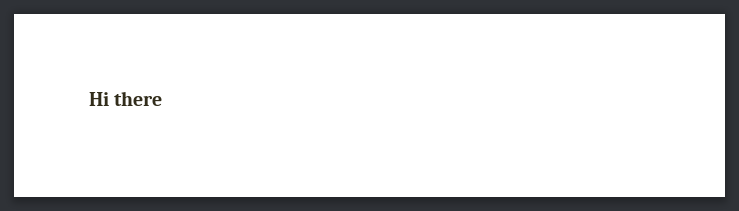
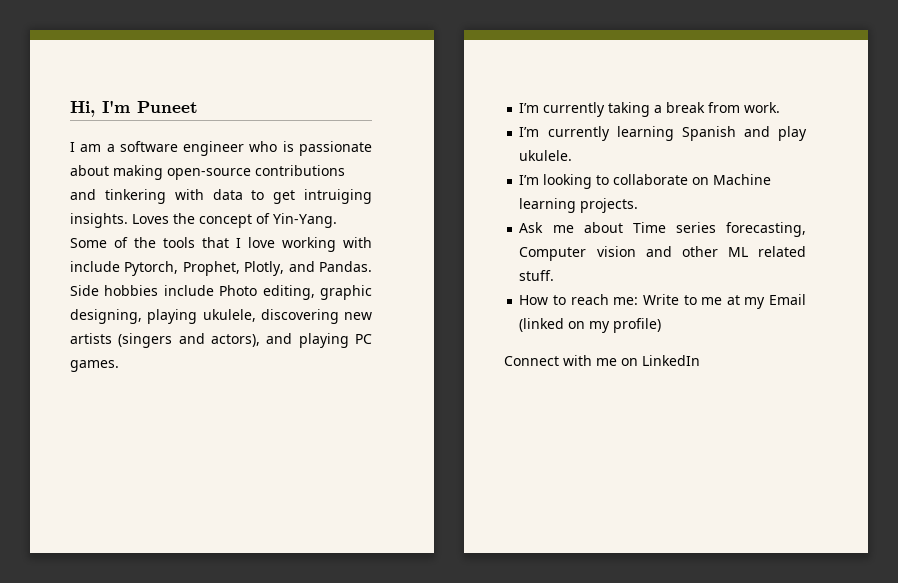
[89,91,163,106] Hi there -> [70,100,198,117] [70,141,372,156] [70,165,345,180] [70,189,372,204] [70,213,337,228] [70,237,372,252] [70,261,372,276] [70,285,372,300] [70,309,372,324] [70,333,373,348] [70,360,119,372] [519,102,781,117] [519,126,807,141] [519,150,573,161] [519,174,772,189] [519,198,639,213] [519,222,806,237] [519,246,806,261] [519,270,555,281] [519,294,806,309] [519,318,662,333] [504,355,700,366] Hi, I'm Puneet // I am a software engineer who is passionate about making open-source contributions and tinkering with data to get intruiging insights. Loves the concept of Yin-Yang. Some of the tools that I love working with include Pytorch, Prophet, Plotly, and Pandas. Side hobbies include Photo editing, graphic designing, playing ukulele, discovering new artists (singers and actors), and playing PC games. // I’m currently taking a break from work. // I’m currently learning Spanish and play ukulele. // I’m looking to collaborate on Machine learning projects. // Ask me about Time series forecasting, Computer vision and other ML related stuff. // How to reach me: Write to me at my Email (linked on my profile) // Connect with me on LinkedIn

